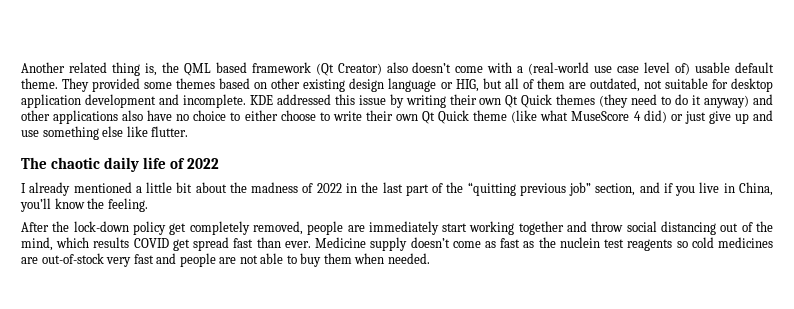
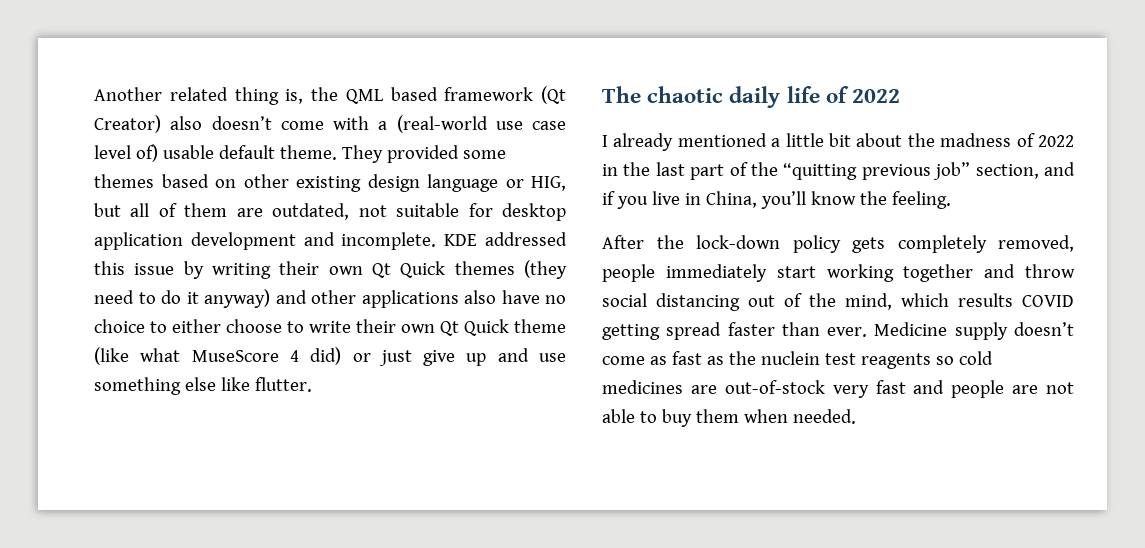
[169,223,187,235] get -> [852,237,885,253] gets
[347,225,365,232] are -> (655, 273) none
[172,237,254,251] get spread fast -> [602,322,775,340] getting spread faster

